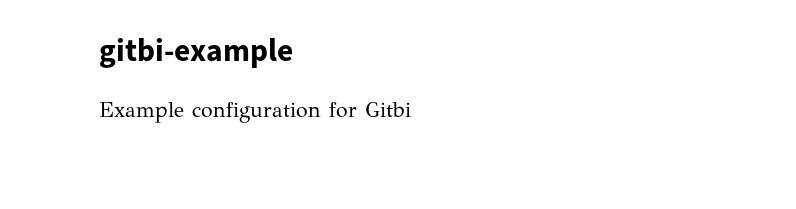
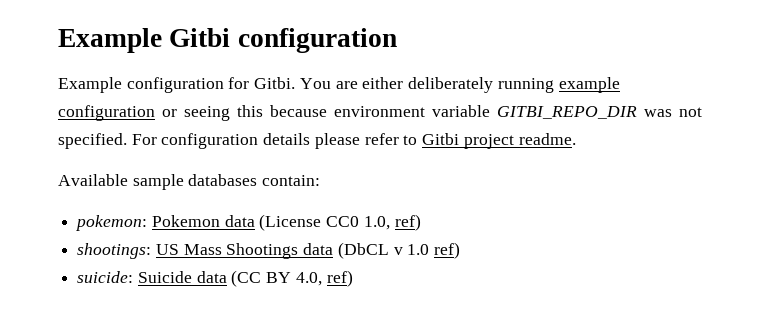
[99,38,293,68] gitbi-example -> [58,28,397,53] Example Gitbi configuration
[365,102,411,117] Gitbi -> [254,77,620,93] [58,105,702,121] [58,133,576,149] [58,174,321,190] [75,214,421,231] [77,242,461,259] [77,270,353,287] Gitbi. You are either deliberately running example configuration or seeing this because environment variable GITBI_REPO_DIR was not specified. For configuration details please refer to Gitbi project readme. // Available sample databases contain: // pokemon: Pokemon data (License CC0 1.0, ref) // shootings: US Mass Shootings data (DbCL v 1.0 ref) // suicide: Suicide data (CC BY 4.0, ref)

